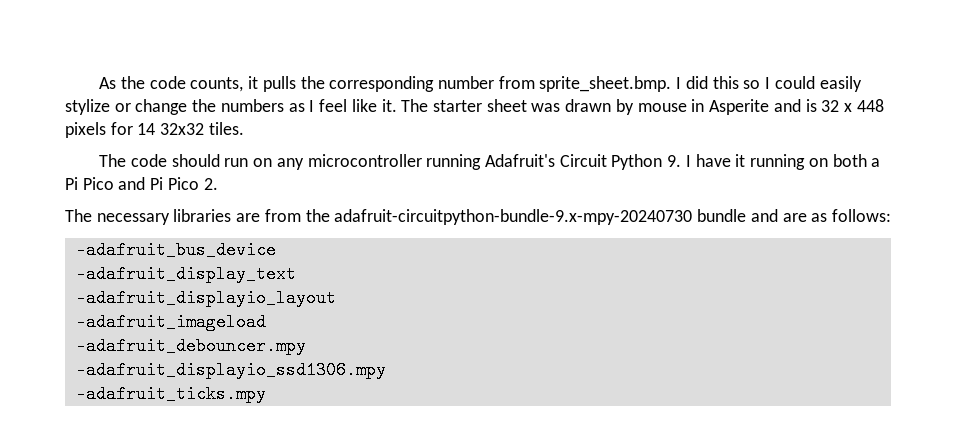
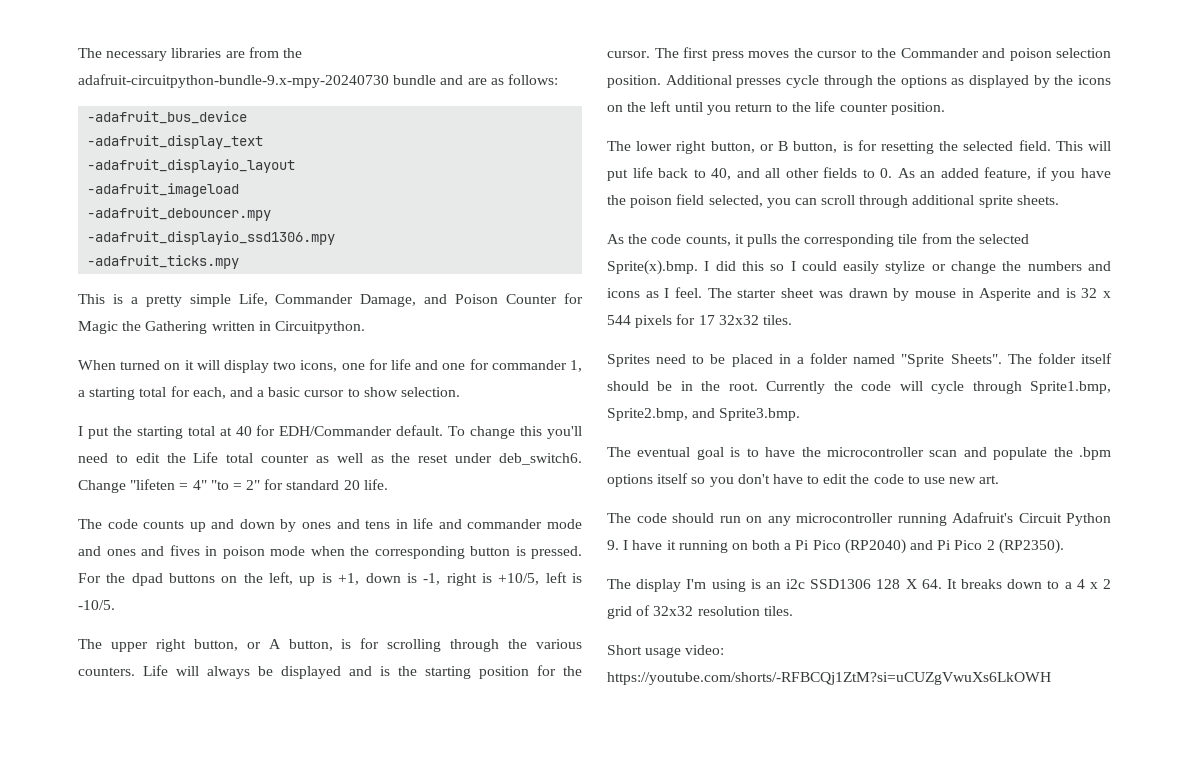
[99,76,862,92] [65,99,884,115] [65,122,244,138] [99,154,881,170] [65,177,218,190] As the code counts, it pulls the corresponding number from sprite_sheet.bmp. I did this so I could easily stylize or change the numbers as I feel like it. The starter sheet was drawn by mouse in Asperite and is 32 x 448 pixels for 14 32x32 tiles. // The code should run on any microcontroller running Adafruit's Circuit Python 9. I have it running on both a Pi Pico and Pi Pico 2. // -> (78, 53) none
(266, 394) none -> [78,293,584,307] [78,321,365,334] [78,359,582,373] [78,386,461,400] [78,425,582,439] [78,452,582,465] [78,479,388,493] [78,518,582,532] [78,545,582,559] [78,572,583,586] [78,600,115,610] [78,638,582,652] [78,665,582,679] [607,47,1111,61] [607,75,1111,88] [607,101,945,115] [607,140,1111,154] [607,167,1111,181] [607,194,1059,208] [607,233,1030,247] [607,260,1111,275] [607,287,1111,301] [607,314,792,328] [607,353,1112,367] [607,381,1111,394] [607,408,801,421] [607,447,1111,460] [607,473,1000,487] [607,512,1111,526] [607,539,1064,554] [607,579,1112,592] [607,605,793,619] [607,645,725,658] [607,672,1051,685] // This is a pretty simple Life, Commander Damage, and Poison Counter for Magic the Gathering written in Circuitpython. // When turned on it will display two icons, one for life and one for commander 1, a starting total for each, and a basic cursor to show selection. // I put the starting total at 40 for EDH/Commander default. To change this you'll need to edit the Life total counter as well as the reset under deb_switch6. Change "lifeten = 4" "to = 2" for standard 20 life. // The code counts up and down by ones and tens in life and commander mode and ones and fives in poison mode when the corresponding button is pressed. For the dpad buttons on the left, up is +1, down is -1, right is +10/5, left is -10/5. // The upper right button, or A button, is for scrolling through the various counters. Life will always be displayed and is the starting position for the cursor. The first press moves the cursor to the Commander and poison selection position. Additional presses cycle through the options as displayed by the icons on the left until you return to the life counter position. // The lower right button, or B button, is for resetting the selected field. This will put life back to 40, and all other fields to 0. As an added feature, if you have the poison field selected, you can scroll through additional sprite sheets. // As the code counts, it pulls the corresponding tile from the selected Sprite(x).bmp. I did this so I could easily stylize or change the numbers and icons as I feel. The starter sheet was drawn by mouse in Asperite and is 32 x 544 pixels for 17 32x32 tiles. // Sprites need to be placed in a folder named "Sprite Sheets". The folder itself should be in the root. Currently the code will cycle through Sprite1.bmp, Sprite2.bmp, and Sprite3.bmp. // The eventual goal is to have the microcontroller scan and populate the .bpm options itself so you don't have to edit the code to use new art. // The code should run on any microcontroller running Adafruit's Circuit Python 9. I have it running on both a Pi Pico (RP2040) and Pi Pico 2 (RP2350). // The display I'm using is an i2c SSD1306 128 X 64. It breaks down to a 4 x 2 grid of 32x32 resolution tiles. // Short usage video: https://youtube.com/shorts/-RFBCQj1ZtM?si=uCUZgVwuXs6LkOWH

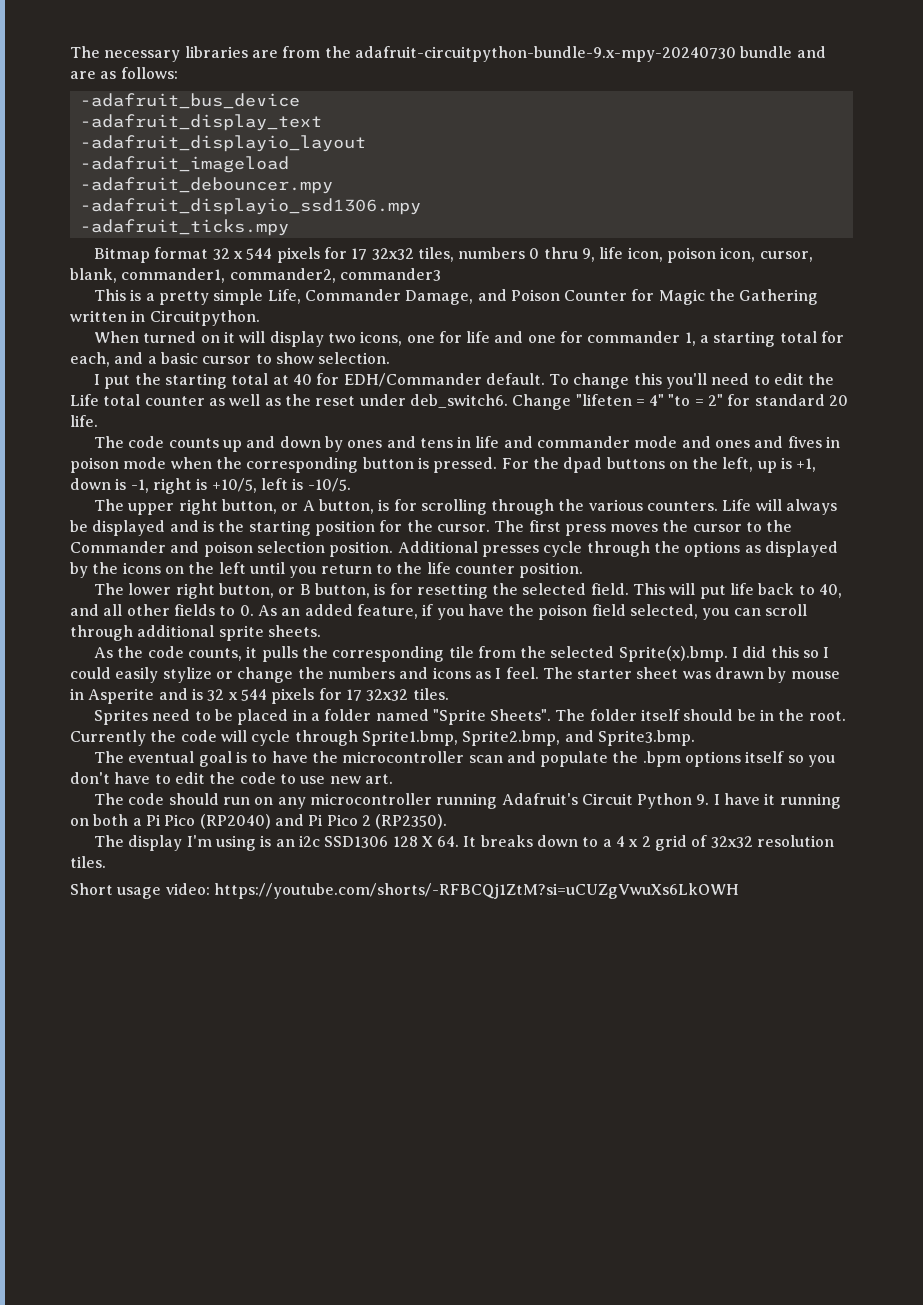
(240, 262) none -> [93,247,813,263] [70,268,441,283] // Bitmap format 32 x 544 pixels for 17 32x32 tiles, numbers 0 thru 9, life icon, poison icon, cursor, blank, commander1, commander2, commander3

